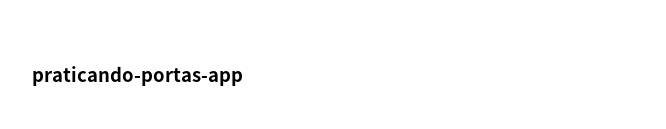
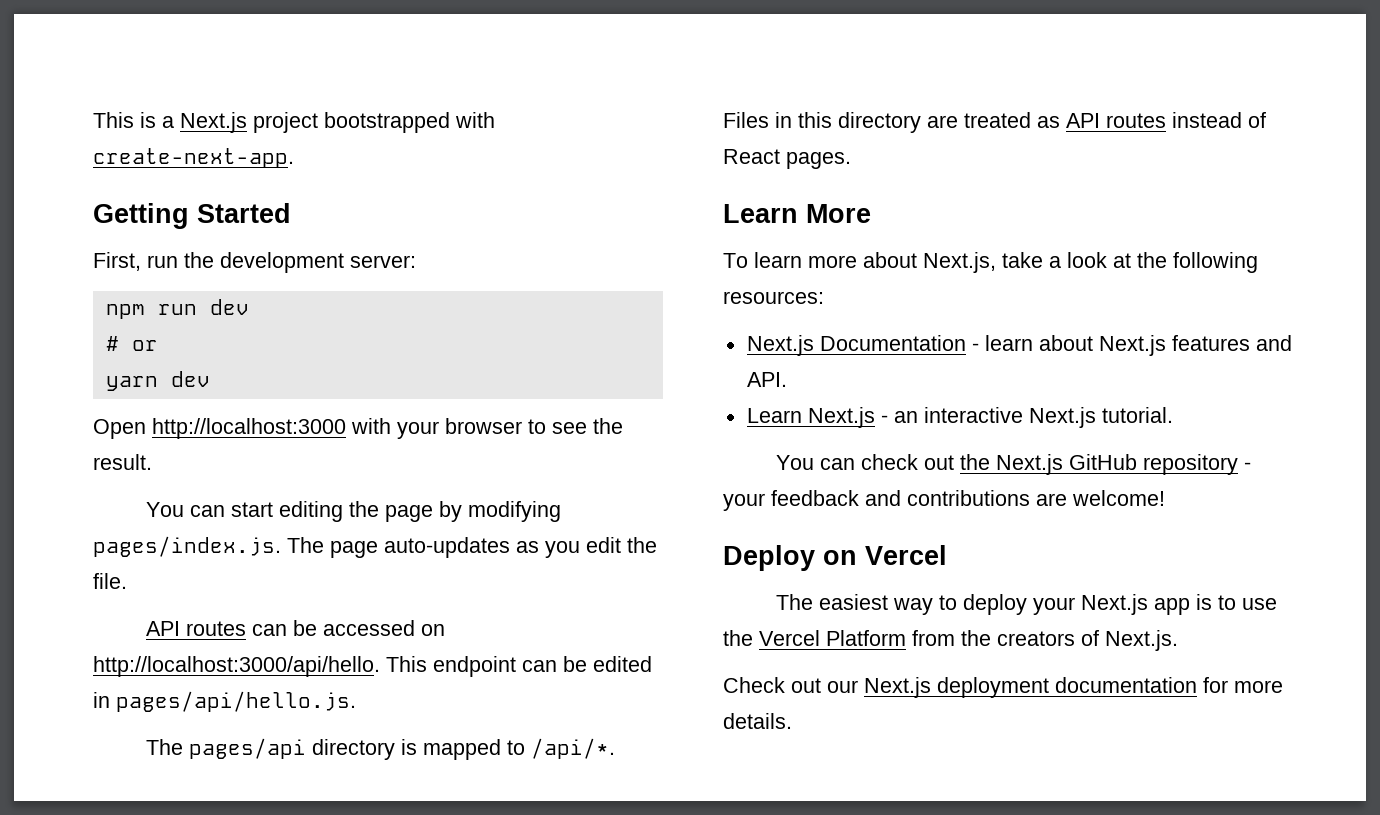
[32,66,243,86] praticando-portas-app -> [93,112,495,133] [93,148,294,168] [93,203,291,229] [93,252,416,273] [105,299,249,319] [105,336,158,351] [105,371,210,391] [93,418,623,439] [93,454,152,470] [145,501,561,522] [93,536,657,558] [93,573,127,589] [145,620,445,636] [93,656,652,677] [93,691,356,712] [145,738,615,760] [723,112,1266,133] [723,149,851,169] [723,204,871,223] [723,252,1258,273] [723,291,824,304] [746,335,1292,356] [746,372,787,387] [746,407,1173,428] [775,454,1251,475] [723,490,1165,511] [723,545,947,571] [775,594,1277,615] [723,630,1178,651] [723,677,1283,698] [723,713,792,729] This is a Next.js project bootstrapped with create-next-app. // Getting Started // First, run the development server: // npm run dev // # or // yarn dev // Open http://localhost:3000 with your browser to see the result. // You can start editing the page by modifying pages/index.js. The page auto-updates as you edit the file. // API routes can be accessed on http://localhost:3000/api/hello. This endpoint can be edited in pages/api/hello.js. // The pages/api directory is mapped to /api/*. Files in this directory are treated as API routes instead of React pages. // Learn More // To learn more about Next.js, take a look at the following resources: // Next.js Documentation - learn about Next.js features and API. // Learn Next.js - an interactive Next.js tutorial. // You can check out the Next.js GitHub repository - your feedback and contributions are welcome! // Deploy on Vercel // The easiest way to deploy your Next.js app is to use the Vercel Platform from the creators of Next.js. // Check out our Next.js deployment documentation for more details.

